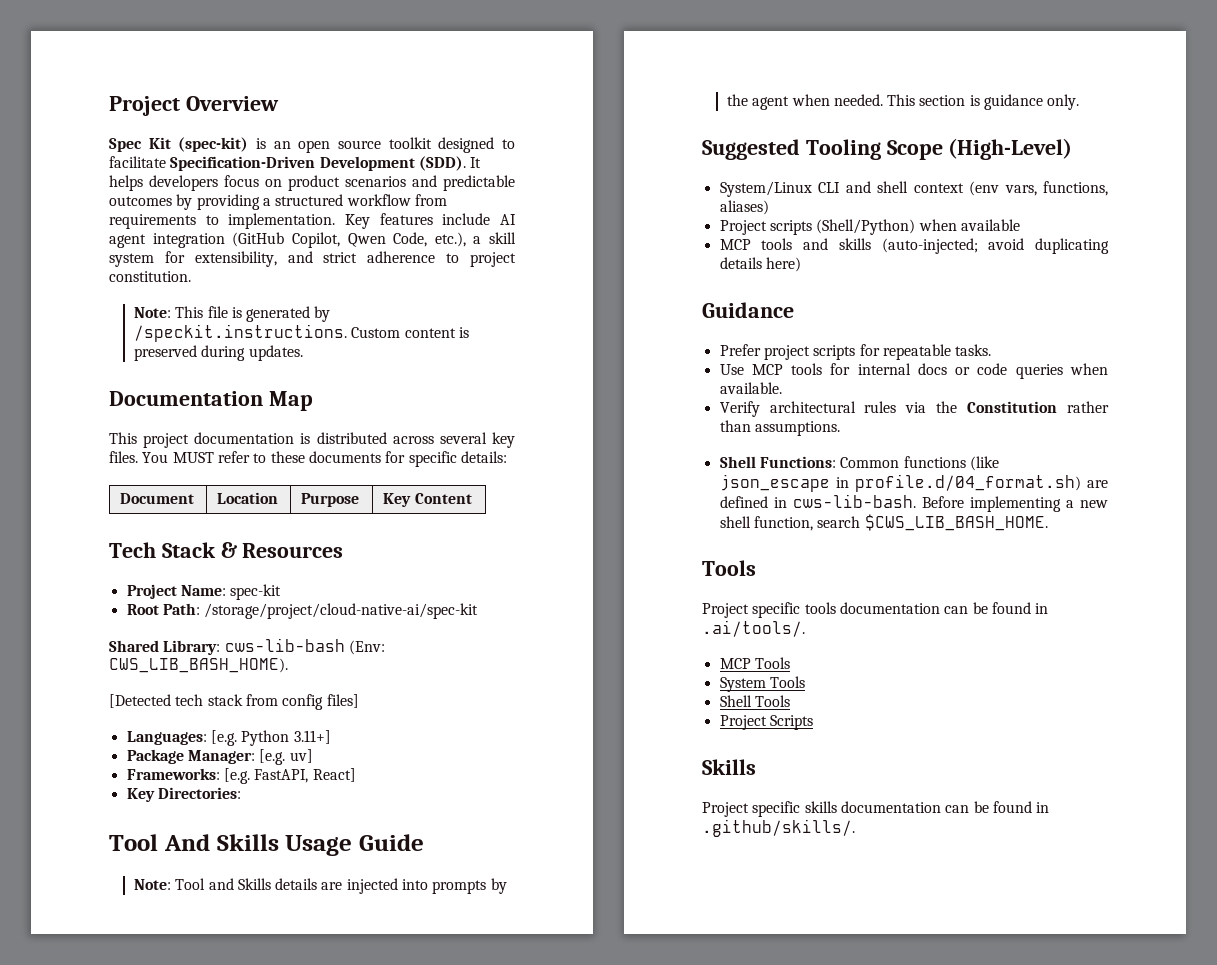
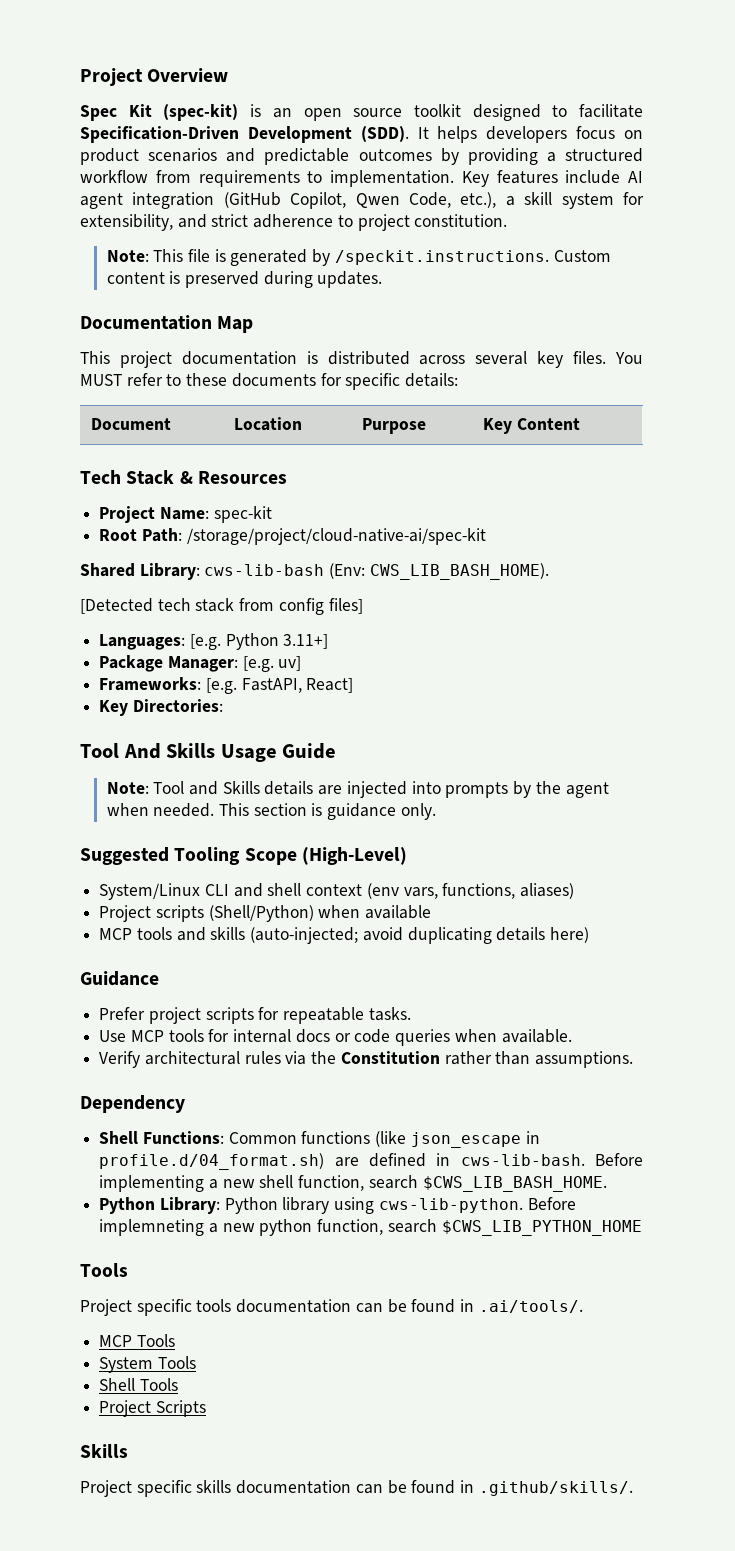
(840, 428) none -> [80,1095,185,1113] // Dependency
(1048, 522) none -> [99,1197,576,1214] [99,1219,642,1236] // Python Library: Python library using cws-lib-python. Before implemneting a new python function, search $CWS_LIB_PYTHON_HOME

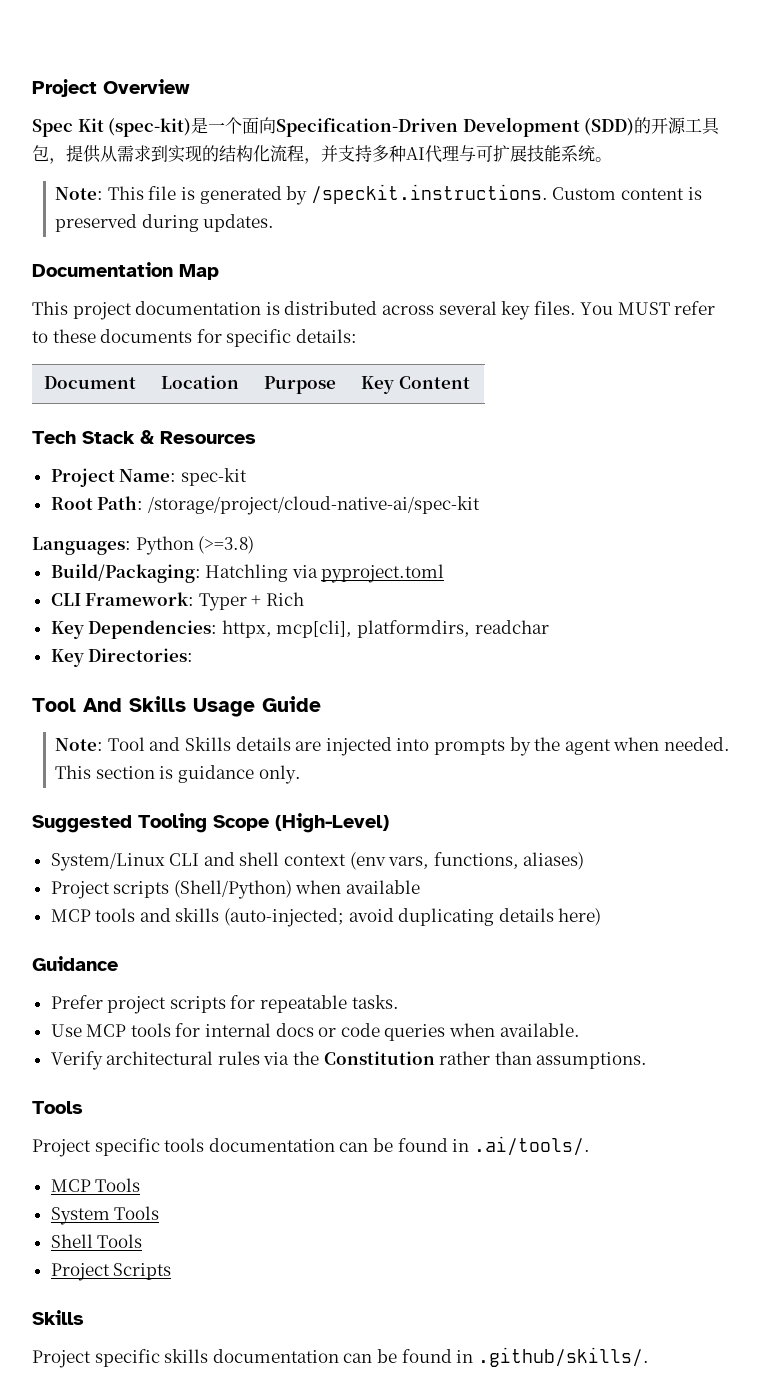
[250,104,643,121] [80,126,643,143] [80,148,643,165] [80,170,643,187] [80,192,644,209] [80,214,508,231] is an open source toolkit designed to facilitate Specification-Driven Development (SDD). It helps developers focus on product scenarios and predictable outcomes by providing a structured workflow from requirements to implementation. Key features include AI agent integration (GitHub Copilot, Qwen Code, etc.), a skill system for extensibility, and strict adherence to project constitution. -> [191,117,721,137] [32,145,612,164] 是一个面向Specification-Driven Development (SDD)的开源工具包，提供从需求到实现的结构化流程，并支持多种AI代理与可扩展技能系统。
[80,563,549,580] [80,598,363,615] [99,633,329,650] [99,655,302,672] [99,677,354,694] Shared Library: cws-lib-bash (Env: CWS_LIB_BASH_HOME). // [Detected tech stack from config files] // Languages: [e.g. Python 3.11+] // Package Manager: [e.g. uv] // Frameworks: [e.g. FastAPI, React] -> [32,536,255,555] [50,563,445,583] [50,592,305,611] [50,620,549,639] Languages: Python (>=3.8) // Build/Packaging: Hatchling via pyproject.toml // CLI Framework: Typer + Rich // Key Dependencies: httpx, mcp[cli], platformdirs, readchar
[80,1095,185,1113] [99,1131,540,1148] [99,1153,644,1170] [99,1175,607,1192] [99,1197,576,1214] [99,1219,642,1236] // Dependency // Shell Functions: Common functions (like json_escape in profile.d/04_format.sh) are defined in cws-lib-bash. Before implementing a new shell function, search $CWS_LIB_BASH_HOME. // Python Library: Python library using cws-lib-python. Before implemneting a new python function, search $CWS_LIB_PYTHON_HOME -> (648, 1060) none

